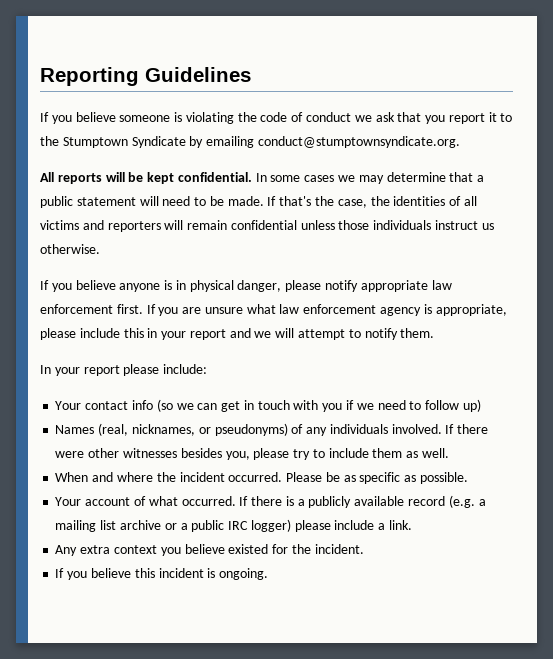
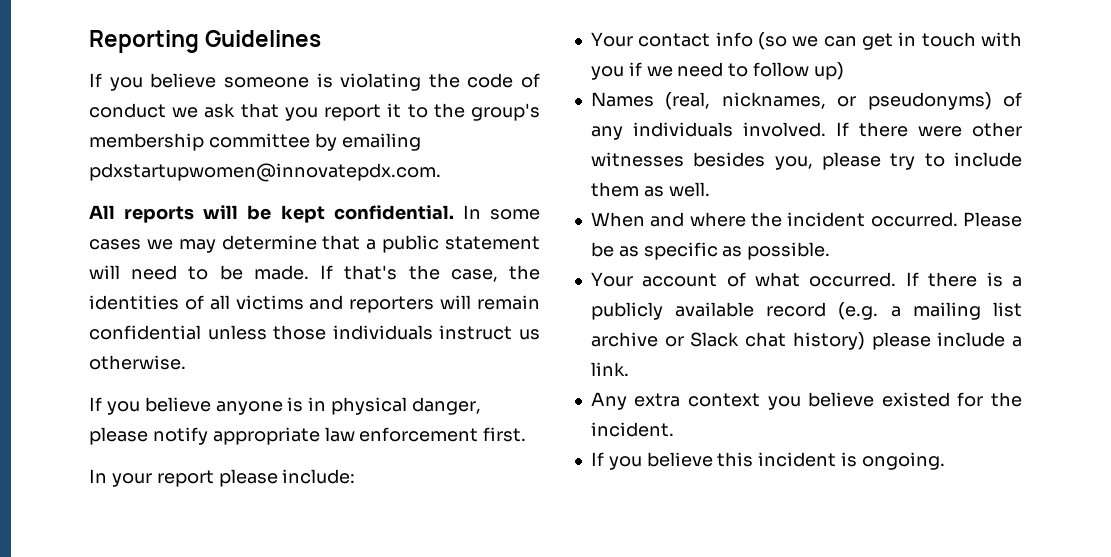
[62,136,186,148] Stumptown Syndicate -> [471,103,540,121] [89,133,310,151] group's membership committee
[257,136,460,148] conduct@stumptownsyndicate.org. -> [89,163,441,182] pdxstartupwomen@innovatepdx.com.
[146,304,507,316] [40,328,435,340] If you are unsure what law enforcement agency is appropriate, please include this in your report and we will attempt to notify them. -> (527, 434) none
[180,519,291,532] a public IRC logger) -> [690,332,865,350] Slack chat history)

